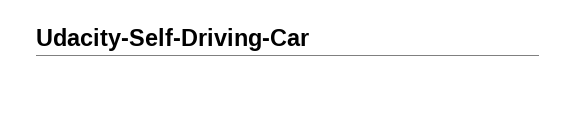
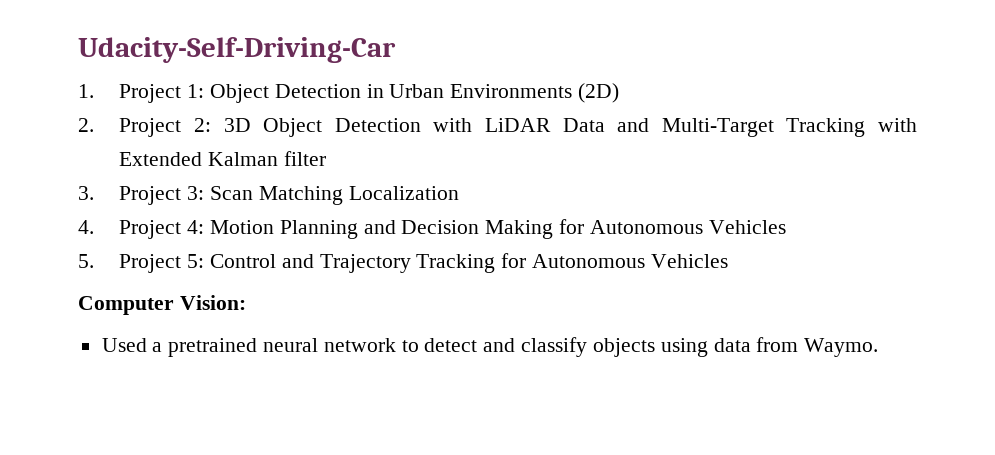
(309, 39) none -> [78,83,619,103] [78,118,917,137] [119,151,326,166] [78,186,459,205] [78,219,786,239] [78,253,728,273] [78,295,246,315] [101,337,879,357] // 1. Project 1: Object Detection in Urban Environments (2D) // 2. Project 2: 3D Object Detection with LiDAR Data and Multi-Target Tracking with Extended Kalman filter // 3. Project 3: Scan Matching Localization // 4. Project 4: Motion Planning and Decision Making for Autonomous Vehicles // 5. Project 5: Control and Trajectory Tracking for Autonomous Vehicles // Computer Vision: // Used a pretrained neural network to detect and classify objects using data from Waymo.

